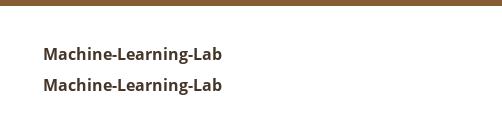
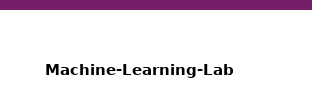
[43,47,222,64] [43,78,222,95] Machine-Learning-Lab // Machine-Learning-Lab -> [45,64,234,78] Machine-Learning-Lab

